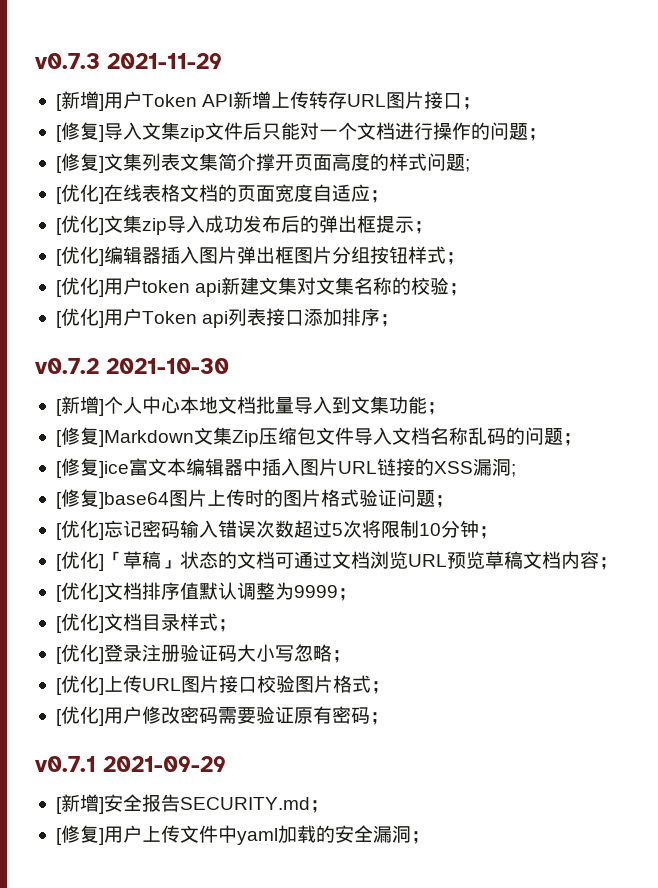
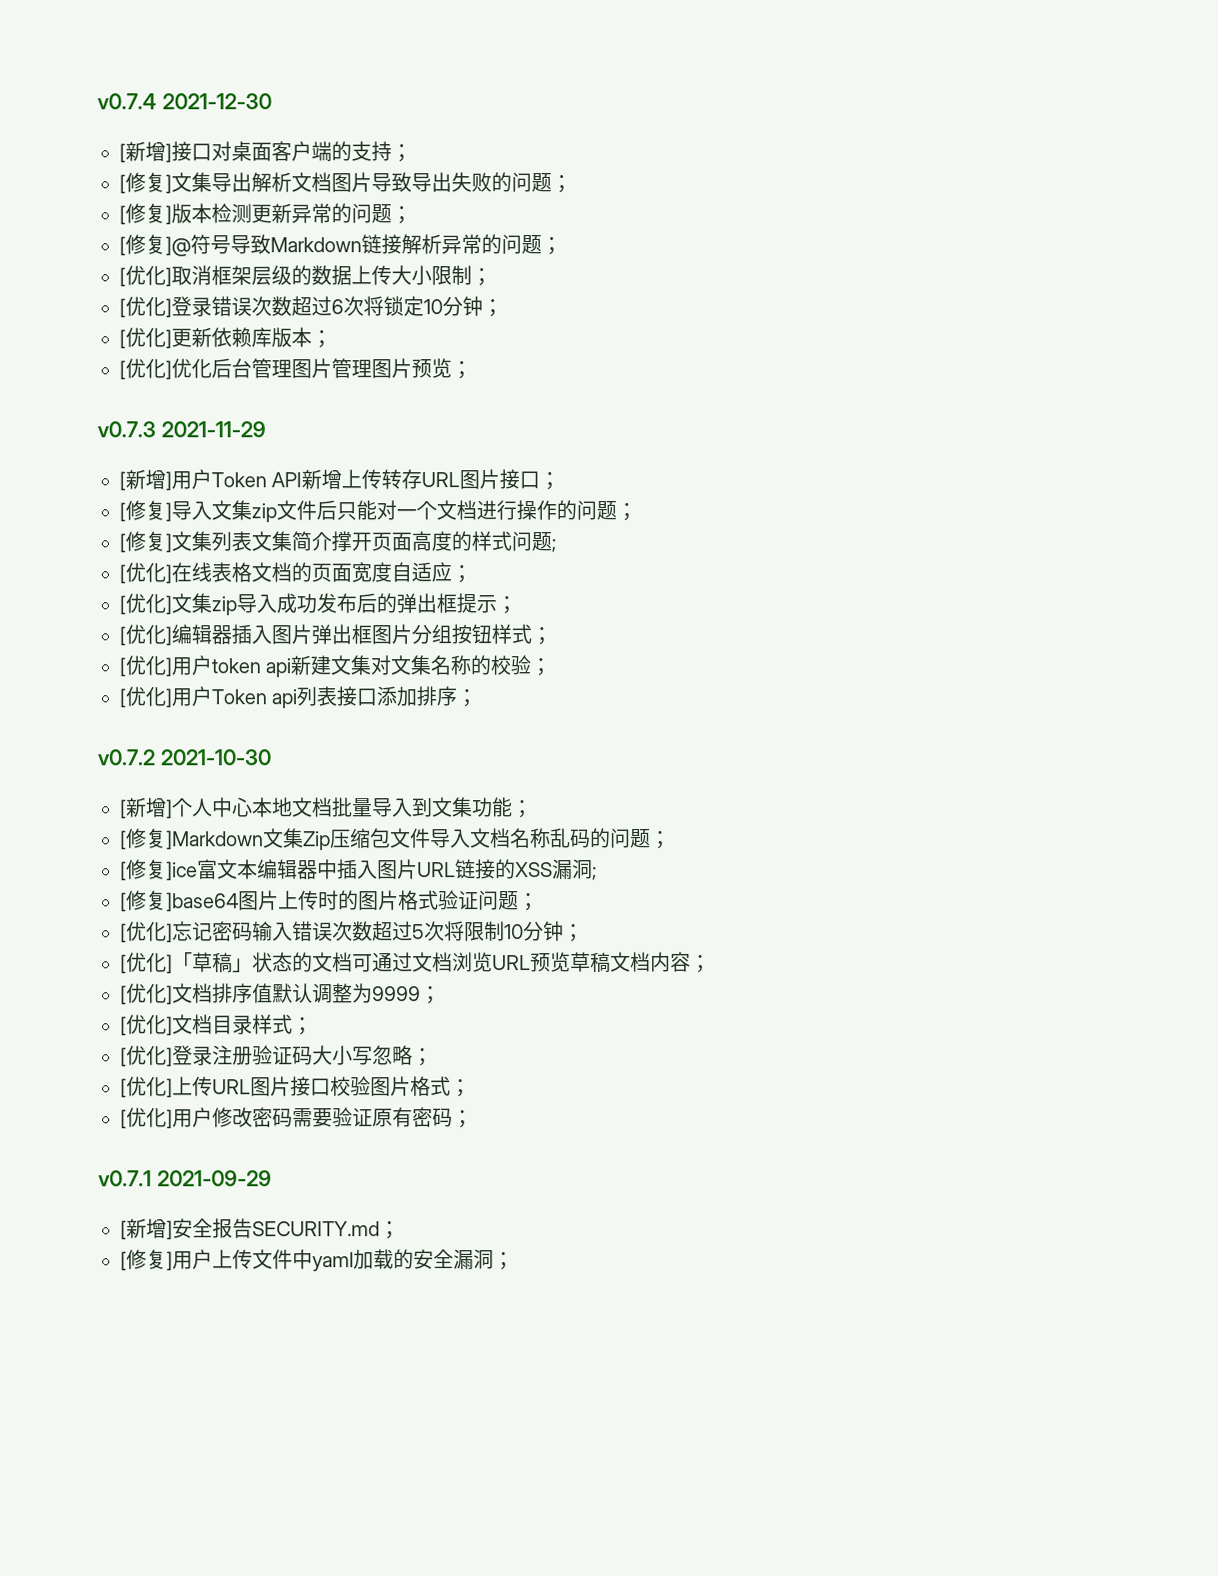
(35, 61) none -> [97,93,272,110] [119,141,412,163] [119,172,572,194] [119,203,412,225] [119,234,562,257] [119,265,492,287] [119,296,503,318] [119,327,332,349] [119,358,472,380] v0.7.4 2021-12-30 // [新增]接口对桌面客户端的支持； // [修复]文集导出解析文档图片导致导出失败的问题； // [修复]版本检测更新异常的问题； // [修复]@符号导致Markdown链接解析异常的问题； // [优化]取消框架层级的数据上传大小限制； // [优化]登录错误次数超过6次将锁定10分钟； // [优化]更新依赖库版本； // [优化]优化后台管理图片管理图片预览； //

